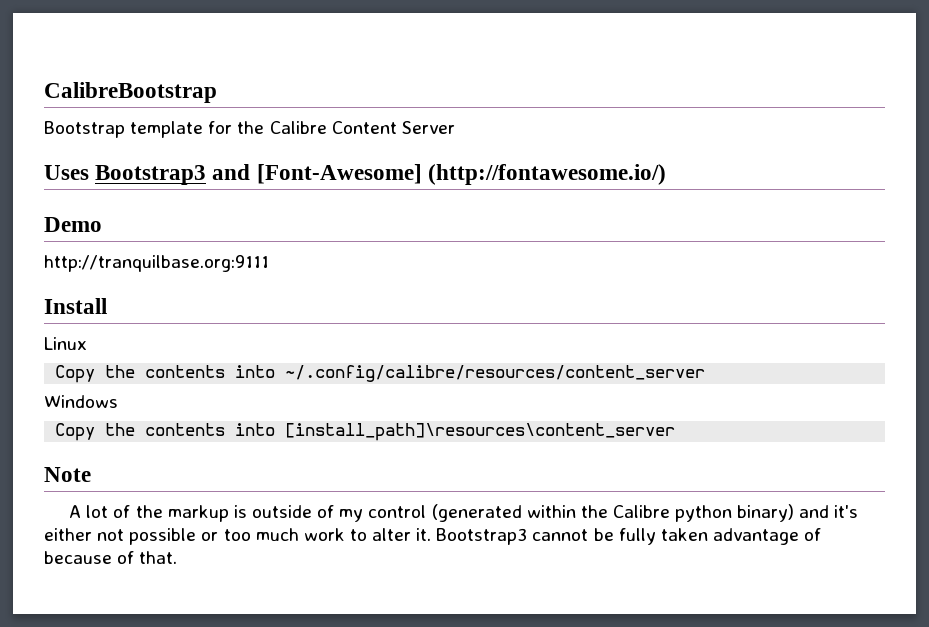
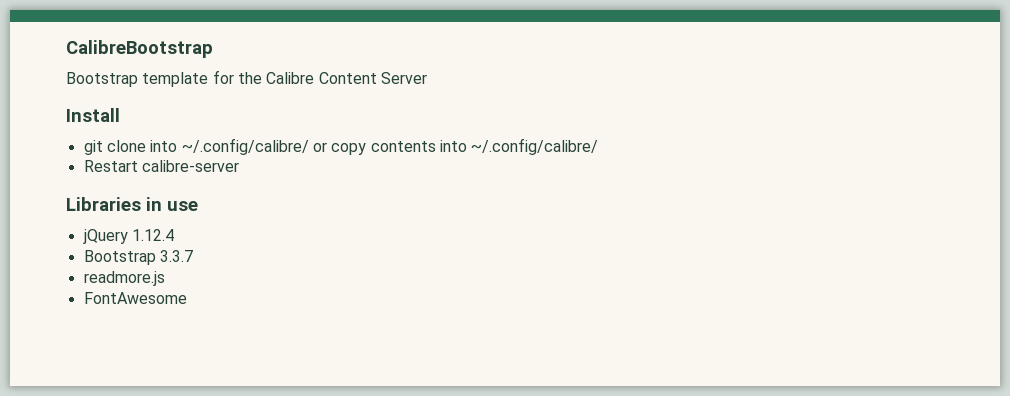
[44,164,666,185] [44,217,102,232] [44,255,269,272] [44,298,107,314] [44,337,87,350] [55,365,706,383] [44,395,118,408] [55,423,676,441] [44,467,91,482] [69,504,859,522] [44,528,822,545] [44,551,178,564] Uses Bootstrap3 and [Font-Awesome] (http://fontawesome.io/) // Demo // http://tranquilbase.org:9111 // Install // Linux // Copy the contents into ~/.config/calibre/resources/content_server // Windows // Copy the contents into [install_path]\resources\content_server // Note // A lot of the markup is outside of my control (generated within the Calibre python binary) and it's either not possible or too much work to alter it. Bootstrap3 cannot be fully taken advantage of because of that. -> [66,108,120,122] [83,138,599,155] [83,160,239,172] [66,197,198,211] [82,229,174,244] [83,250,193,265] [83,271,165,286] [83,292,187,304] Install // git clone into ~/.config/calibre/ or copy contents into ~/.config/calibre/ // Restart calibre-server // Libraries in use // jQuery 1.12.4 // Bootstrap 3.3.7 // readmore.js // FontAwesome

